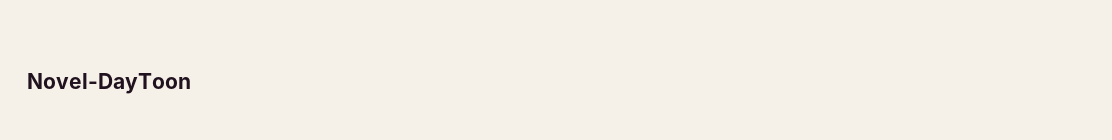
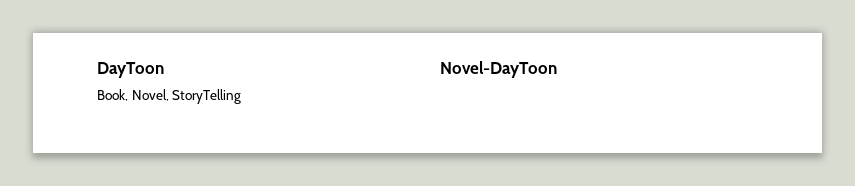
(27, 83) none -> [97,62,164,78] [97,89,242,104] DayToon // Book, Novel, StoryTelling //

